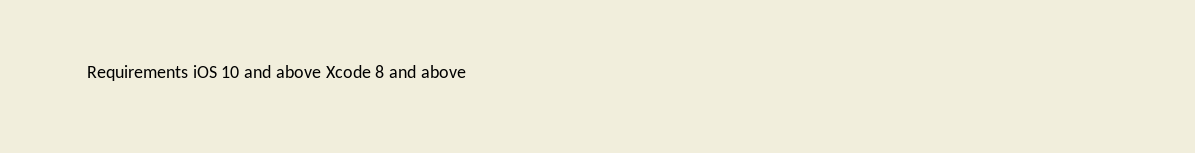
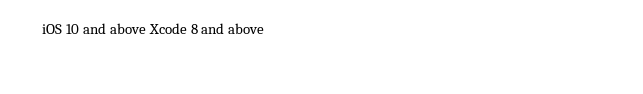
[87,65,188,81] Requirements -> (42, 29) none

